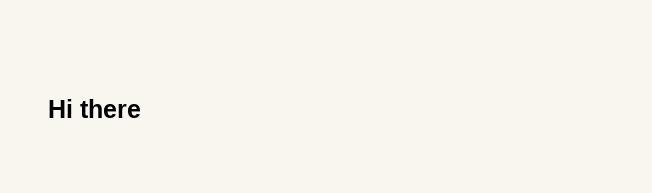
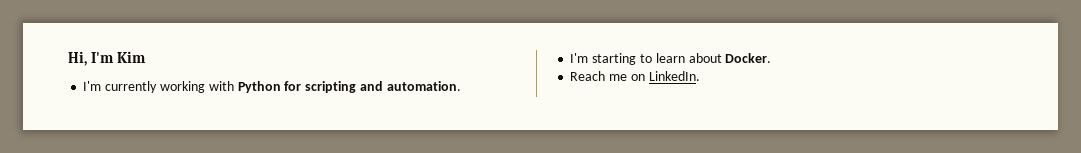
[48,99,141,118] Hi there -> [68,51,146,66] [83,81,461,93] [570,53,772,65] [570,71,700,81] Hi, I'm Kim // I'm currently working with Python for scripting and automation. // I'm starting to learn about Docker. // Reach me on LinkedIn.

